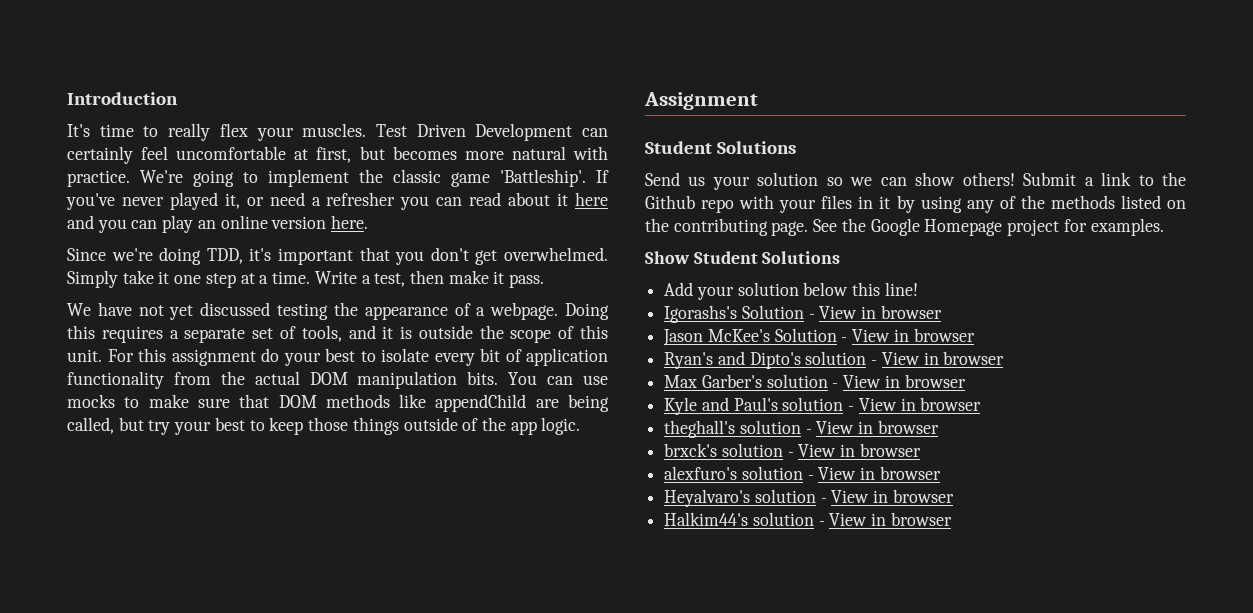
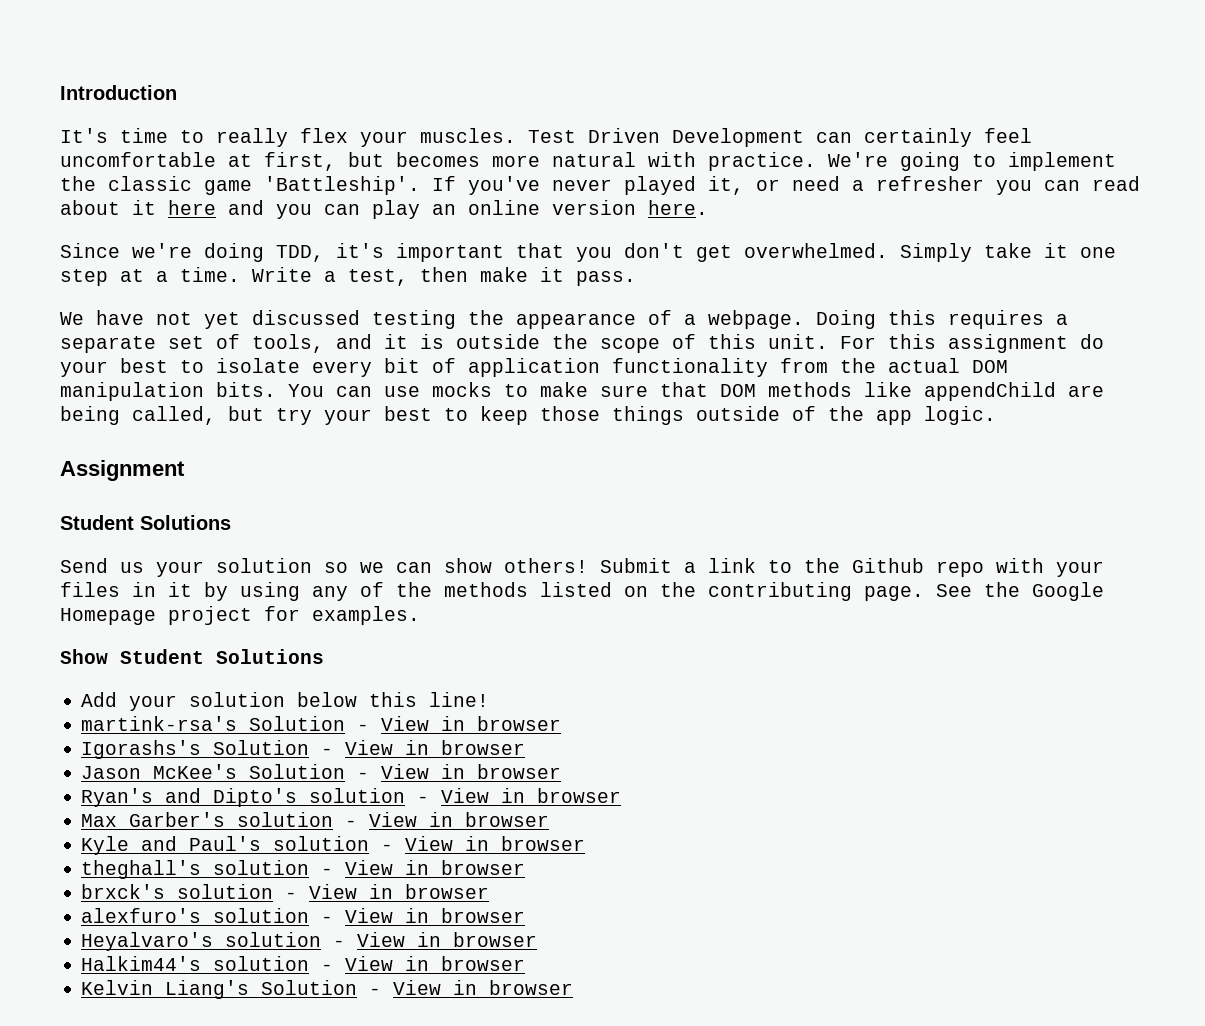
(918, 289) none -> [81,716,562,731] // martink-rsa's Solution - View in browser
(952, 519) none -> [81,980,574,999] // Kelvin Liang's Solution - View in browser

